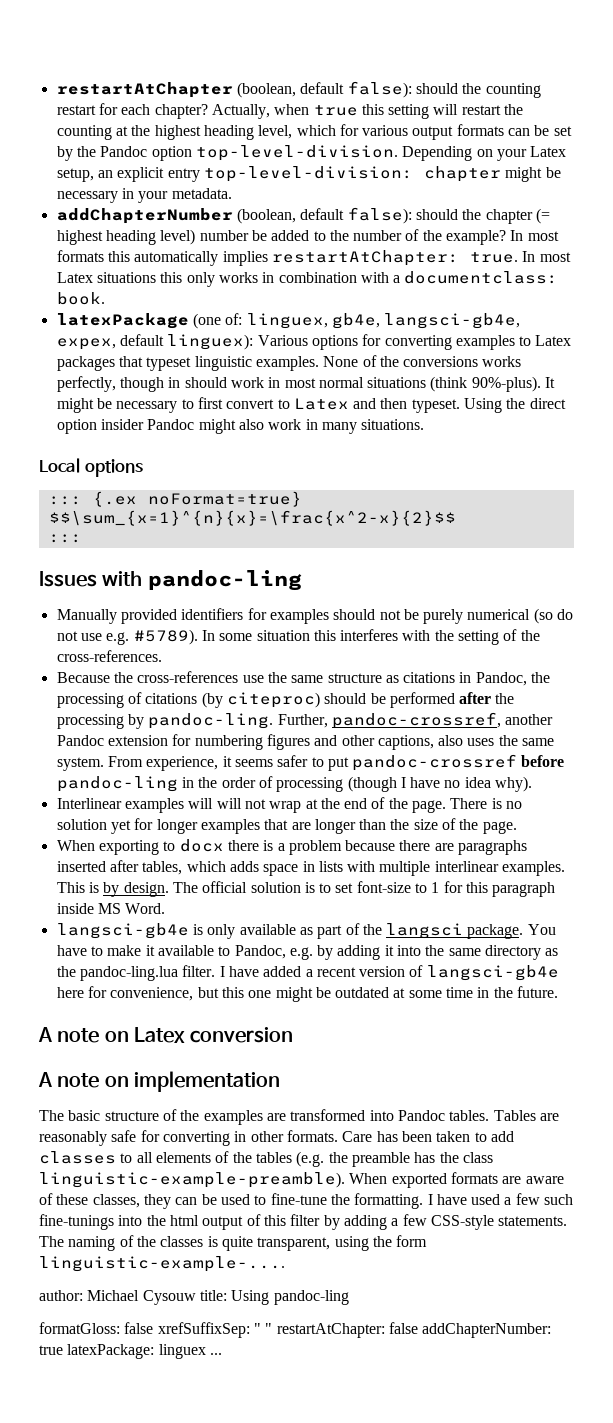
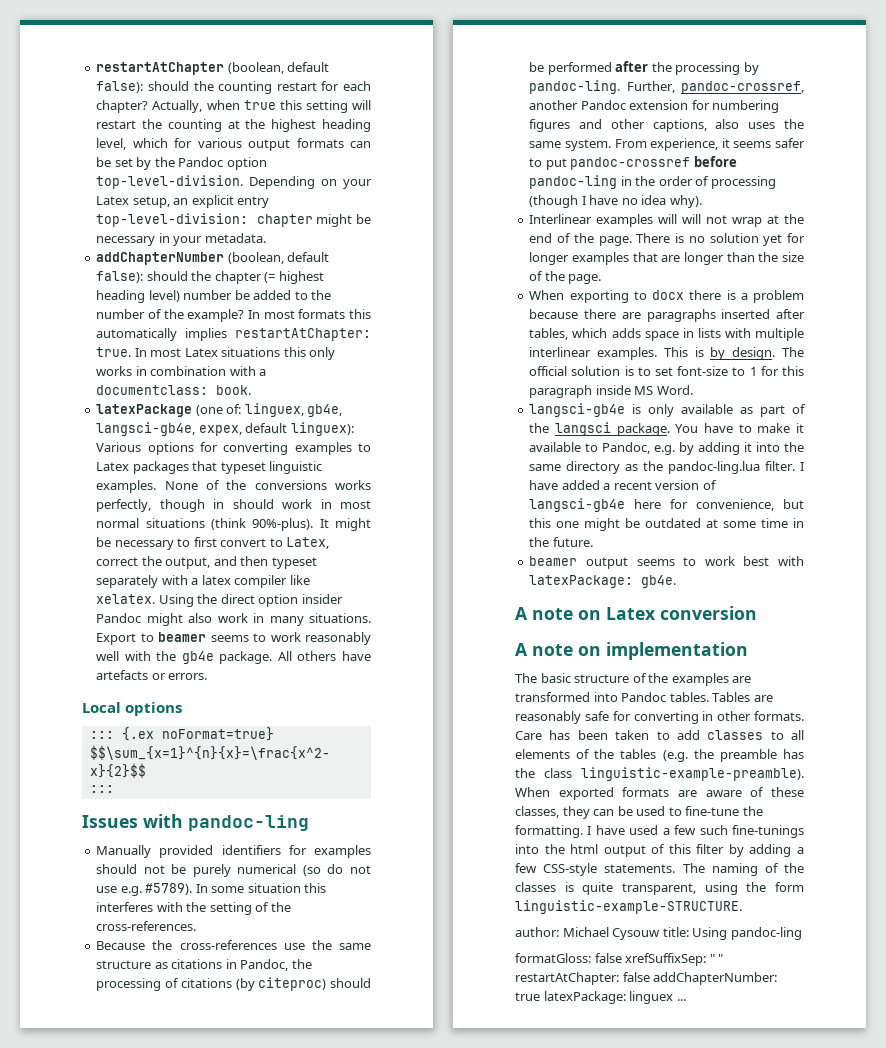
[293,398,460,413] Latex and then typeset. -> [286,537,330,549] [96,556,317,569] [96,575,310,588] [96,594,156,604] Latex, correct the output, and then typeset separately with a latex compiler like xelatex.
(425, 424) none -> [96,632,371,645] [96,651,371,664] [96,670,208,680] Export to beamer seems to work reasonably well with the gb4e package. All others have artefacts or errors.
(559, 992) none -> [529,556,804,569] [529,575,677,588] // beamer output seems to work best with latexPackage: gb4e.
[39,1256,285,1272] linguistic-example-.... -> [515,900,742,914] linguistic-example-STRUCTURE.

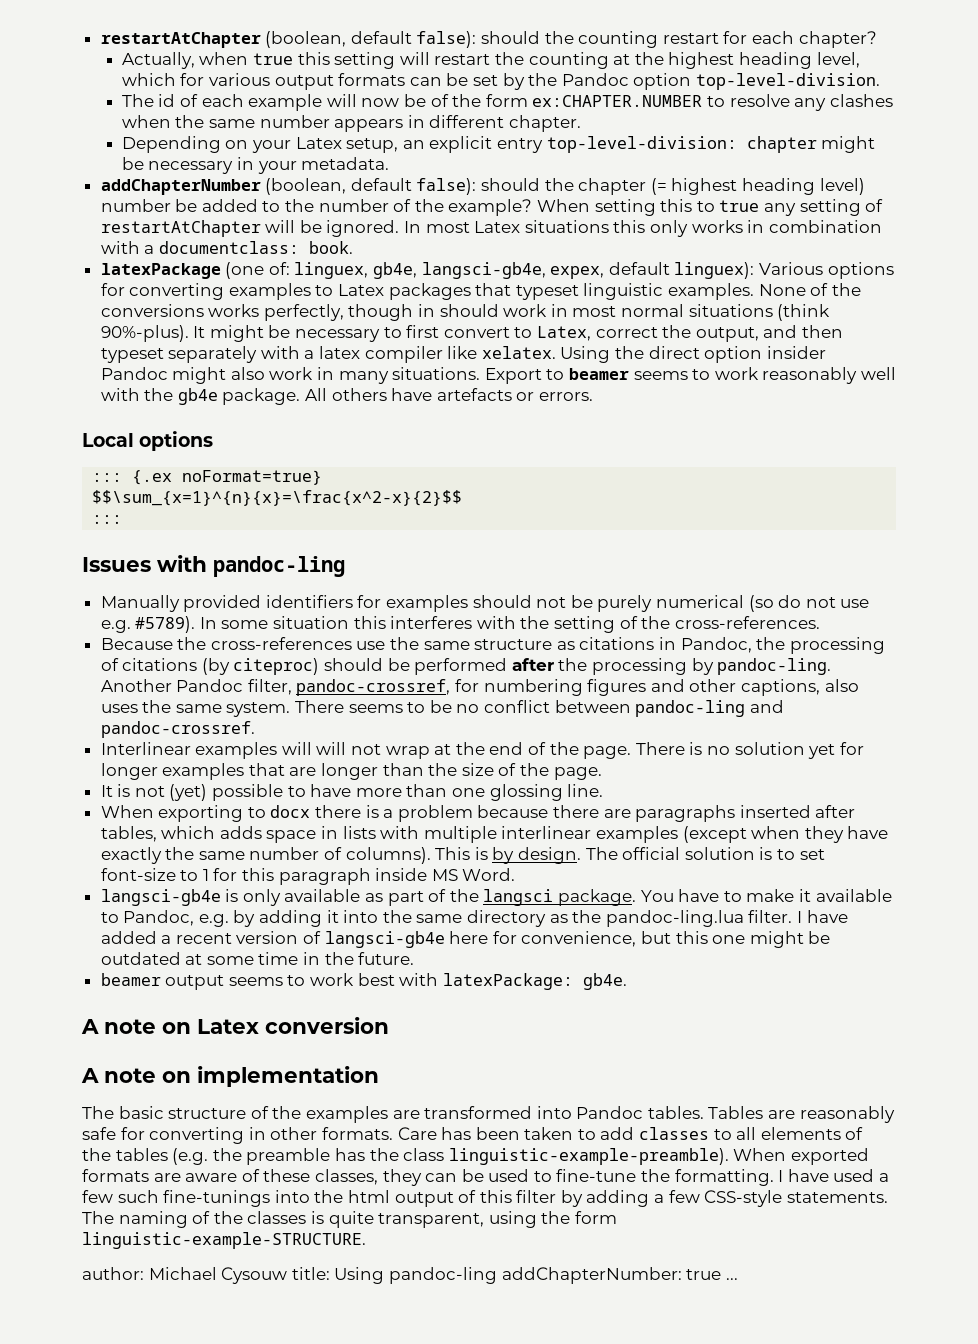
(149, 106) none -> (877, 39) //
(244, 182) none -> [121,94,893,111] [121,115,581,132] // The id of each example will now be of the form ex:CHAPTER.NUMBER to resolve any clashes when the same number appears in different chapter. //
[247,309,371,319] [96,328,371,341] [96,347,132,357] In most formats this automatically implies restartAtChapter: true. -> [537,199,884,216] [100,220,400,237] When setting this to true any setting of restartAtChapter will be ignored.
[626,81,804,94] [529,100,689,110] Further, pandoc-crossref, another Pandoc extension -> [100,679,451,696] Another Pandoc filter, pandoc-crossref,
[614,138,805,151] [529,156,737,170] [529,175,776,189] [529,195,702,208] From experience, it seems safer to put pandoc-crossref before pandoc-ling in the order of processing (though I have no idea why). -> [295,700,784,717] [100,721,255,738] There seems to be no conflict between pandoc-ling and pandoc-crossref.
(602, 279) none -> [100,784,604,801] // It is not (yet) possible to have more than one glossing line.
[597,347,658,360] examples. -> [596,826,889,843] [100,847,431,864] examples (except when they have exactly the same number of columns).
[515,953,724,966] [515,972,778,985] [515,991,674,1004] // formatGloss: false xrefSuffixSep: " " restartAtChapter: false addChapterNumber: true latexPackage: linguex -> [501,1267,722,1284] addChapterNumber: true

